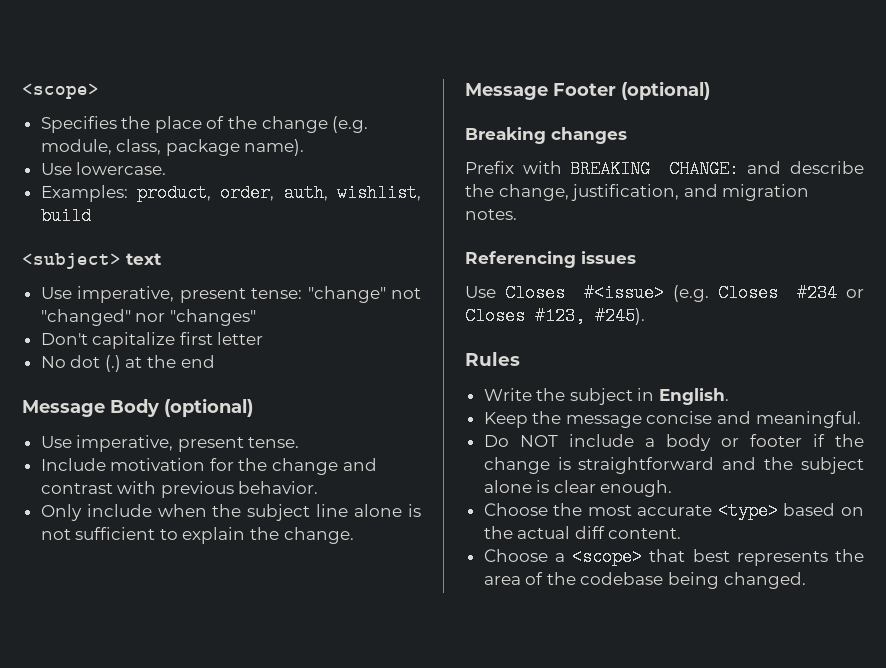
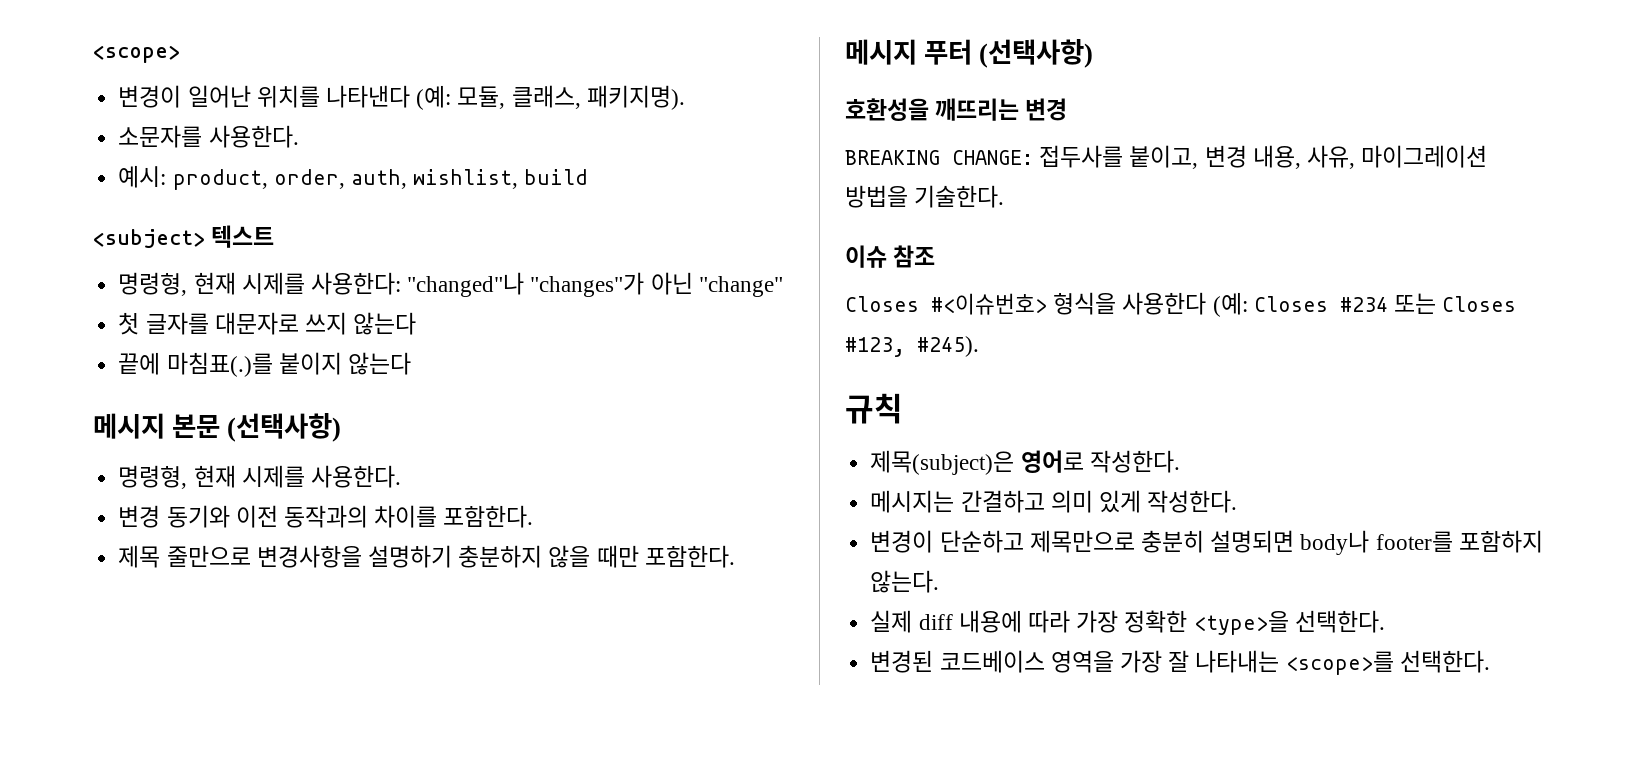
[40,116,369,133] [40,139,305,156] [40,162,167,175] [40,185,128,202] Specifies the place of the change (e.g. module, class, package name). // Use lowercase. // Examples: -> [118,85,685,110] [118,125,299,148] [118,165,167,188] 변경이 일어난 위치를 나타낸다 (예: 모듈, 클래스, 패키지명). // 소문자를 사용한다. // 예시:
[126,253,162,265] [40,286,421,303] [40,309,256,326] [40,332,264,349] [40,355,215,372] [22,398,253,417] [40,435,300,452] [40,458,377,475] [40,481,319,498] [40,504,421,521] [40,527,354,544] [465,81,710,100] [465,127,627,144] [465,160,864,178] [465,184,810,201] [465,209,517,220] [465,251,636,268] [465,284,709,302] text // Use imperative, present tense: "change" not "changed" nor "changes" // Don't capitalize first letter // No dot (.) at the end // Message Body (optional) // Use imperative, present tense. // Include motivation for the change and contrast with previous behavior. // Only include when the subject line alone is not sufficient to explain the change. // Message Footer (optional) // Breaking changes // Prefix with BREAKING CHANGE: and describe the change, justification, and migration notes. // Referencing issues // Use Closes #<issue> (e.g. -> [211,225,275,248] [118,272,783,297] [118,312,417,335] [118,352,411,377] [93,413,342,442] [118,465,401,489] [118,505,534,528] [118,545,735,568] [845,39,1094,68] [845,98,1068,121] [845,145,1488,169] [845,185,1005,208] [845,245,936,268] [845,292,1248,317] 텍스트 // 명령형, 현재 시제를 사용한다: "changed"나 "changes"가 아닌 "change" // 첫 글자를 대문자로 쓰지 않는다 // 끝에 마침표(.)를 붙이지 않는다 // 메시지 본문 (선택사항) // 명령형, 현재 시제를 사용한다. // 변경 동기와 이전 동작과의 차이를 포함한다. // 제목 줄만으로 변경사항을 설명하기 충분하지 않을 때만 포함한다. // 메시지 푸터 (선택사항) // 호환성을 깨뜨리는 변경 // BREAKING CHANGE: 접두사를 붙이고, 변경 내용, 사유, 마이그레이션 방법을 기술한다. // 이슈 참조 // Closes #<이슈번호> 형식을 사용한다 (예:
[846,289,864,298] or -> [1394,293,1437,314] 또는
[465,352,520,366] [483,388,730,405] [483,411,861,428] [483,434,864,451] [483,457,864,474] [483,480,673,497] [483,502,864,520] [483,526,682,539] [483,548,864,566] [483,572,806,589] Rules // Write the subject in English. // Keep the message concise and meaningful. // Do NOT include a body or footer if the change is straightforward and the subject alone is clear enough. // Choose the most accurate <type> based on the actual diff content. // Choose a <scope> that best represents the area of the codebase being changed. -> [845,393,903,424] [870,450,1180,475] [870,490,1238,513] [870,530,1543,555] [870,570,940,593] [870,610,1385,635] [870,650,1490,675] 규칙 // 제목(subject)은 영어로 작성한다. // 메시지는 간결하고 의미 있게 작성한다. // 변경이 단순하고 제목만으로 충분히 설명되면 body나 footer를 포함하지 않는다. // 실제 diff 내용에 따라 가장 정확한 <type>을 선택한다. // 변경된 코드베이스 영역을 가장 잘 나타내는 <scope>를 선택한다.

